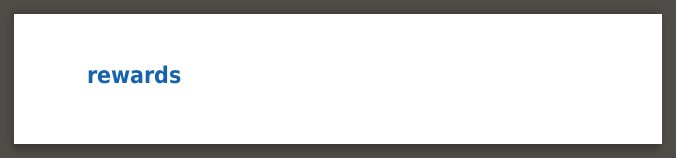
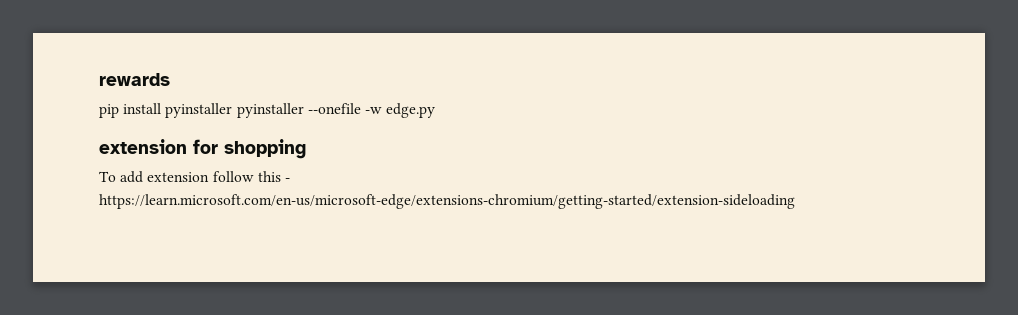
(181, 74) none -> [99,103,436,118] [99,139,306,159] [99,171,290,183] [99,194,795,209] // pip install pyinstaller pyinstaller --onefile -w edge.py // extension for shopping // To add extension follow this - https://learn.microsoft.com/en-us/microsoft-edge/extensions-chromium/getting-started/extension-sideloading

